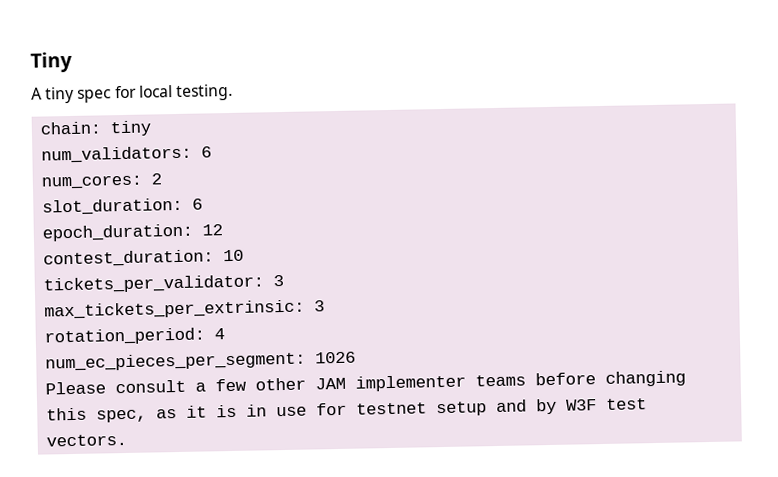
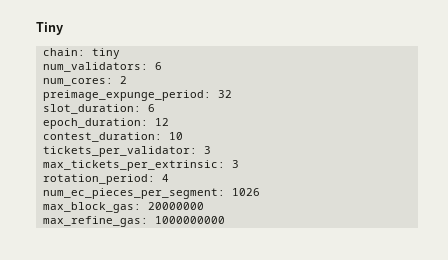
[31,83,233,104] // A tiny spec for local testing. -> (63, 28) none
(163, 179) none -> [42,90,232,101] // preimage_expunge_period: 32
[45,370,687,395] [46,398,648,423] [46,433,128,447] Please consult a few other JAM implementer teams before changing this spec, as it is in use for testnet setup and by W3F test vectors. -> [42,202,204,213] [42,216,225,227] max_block_gas: 20000000 // max_refine_gas: 1000000000

